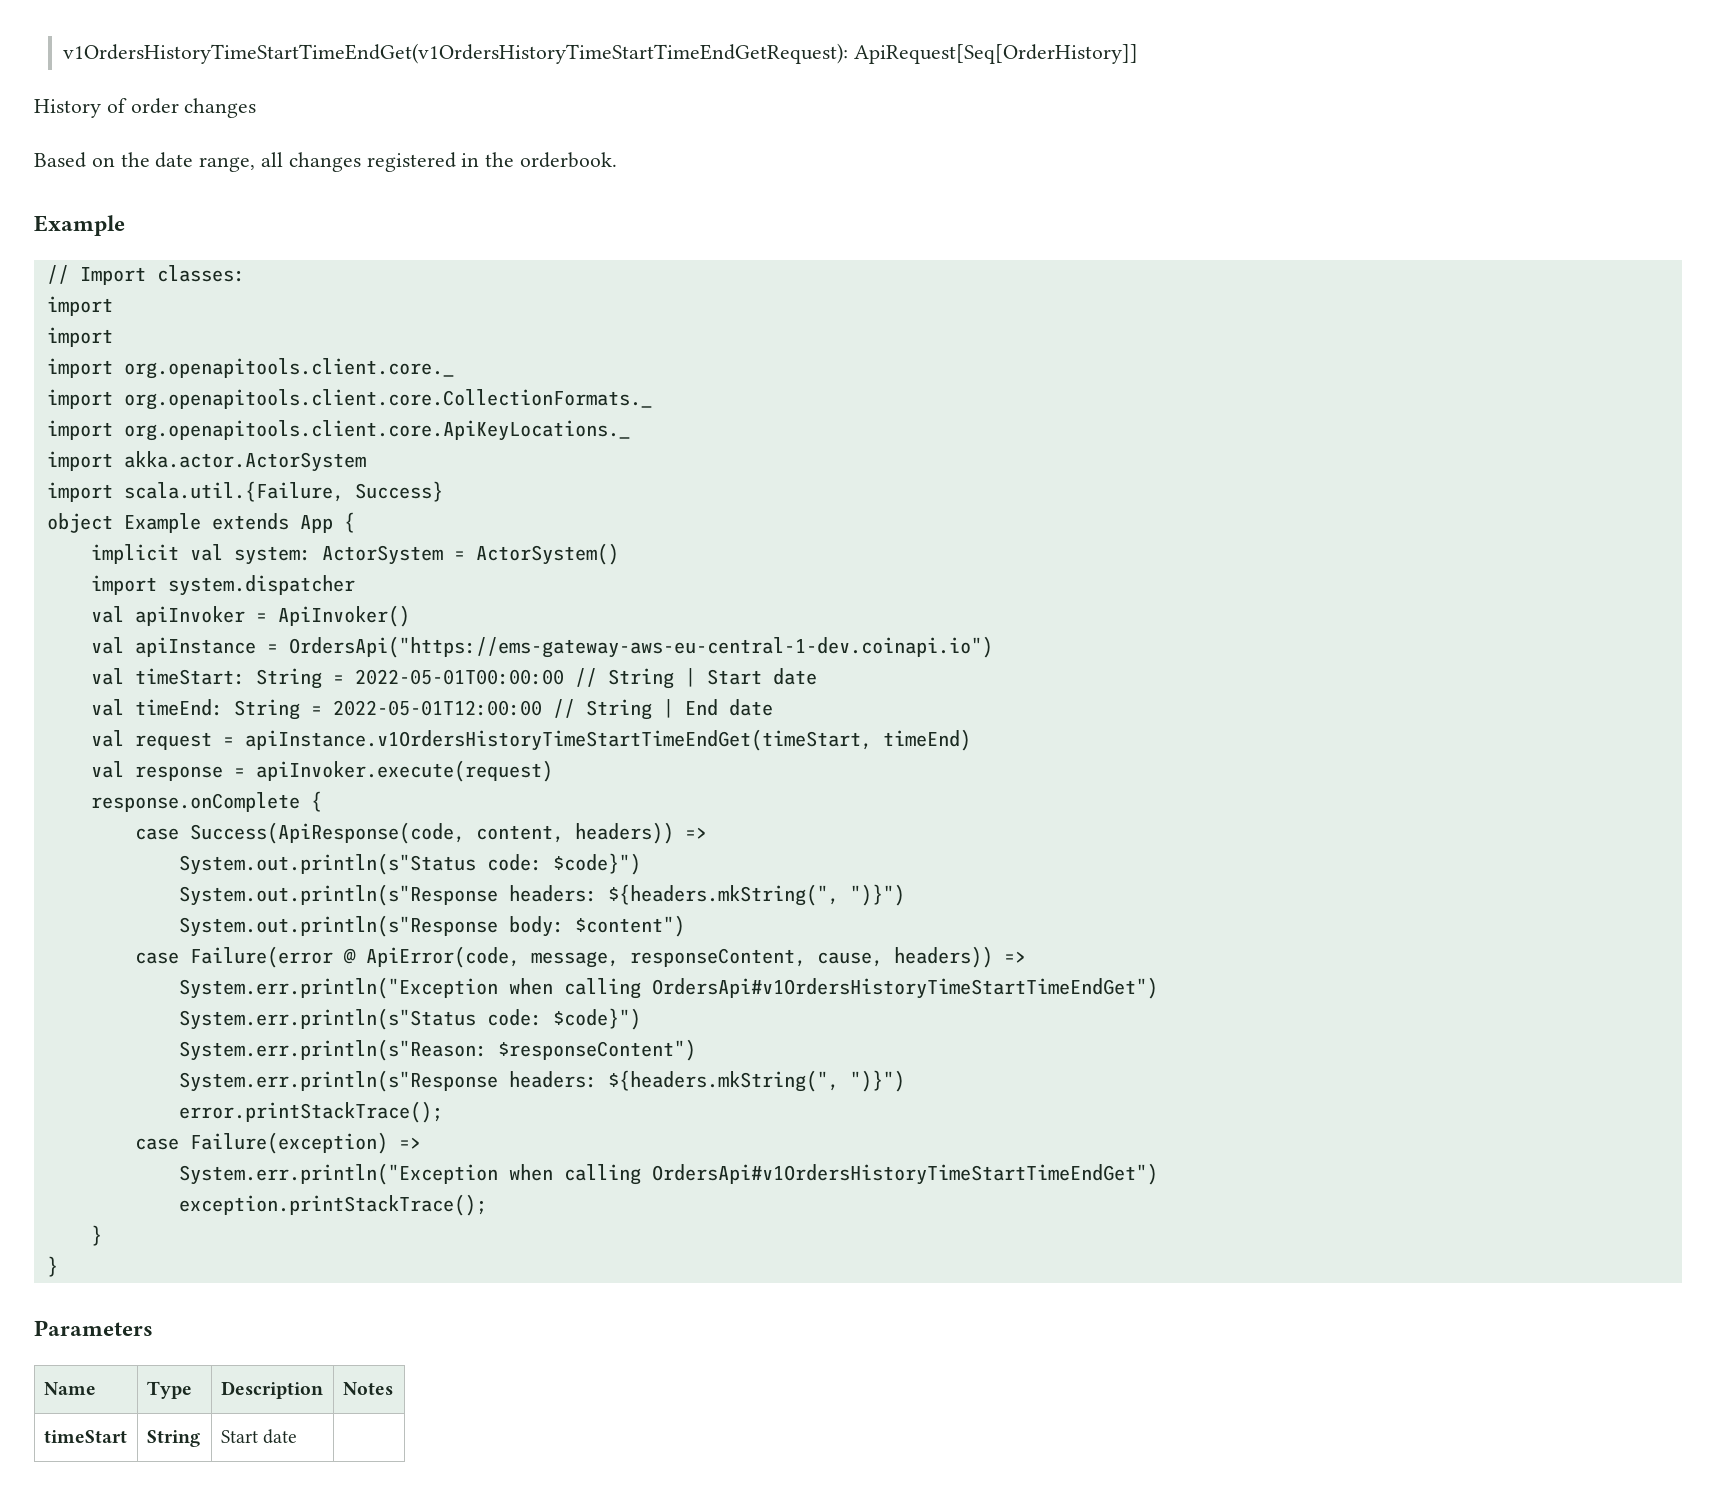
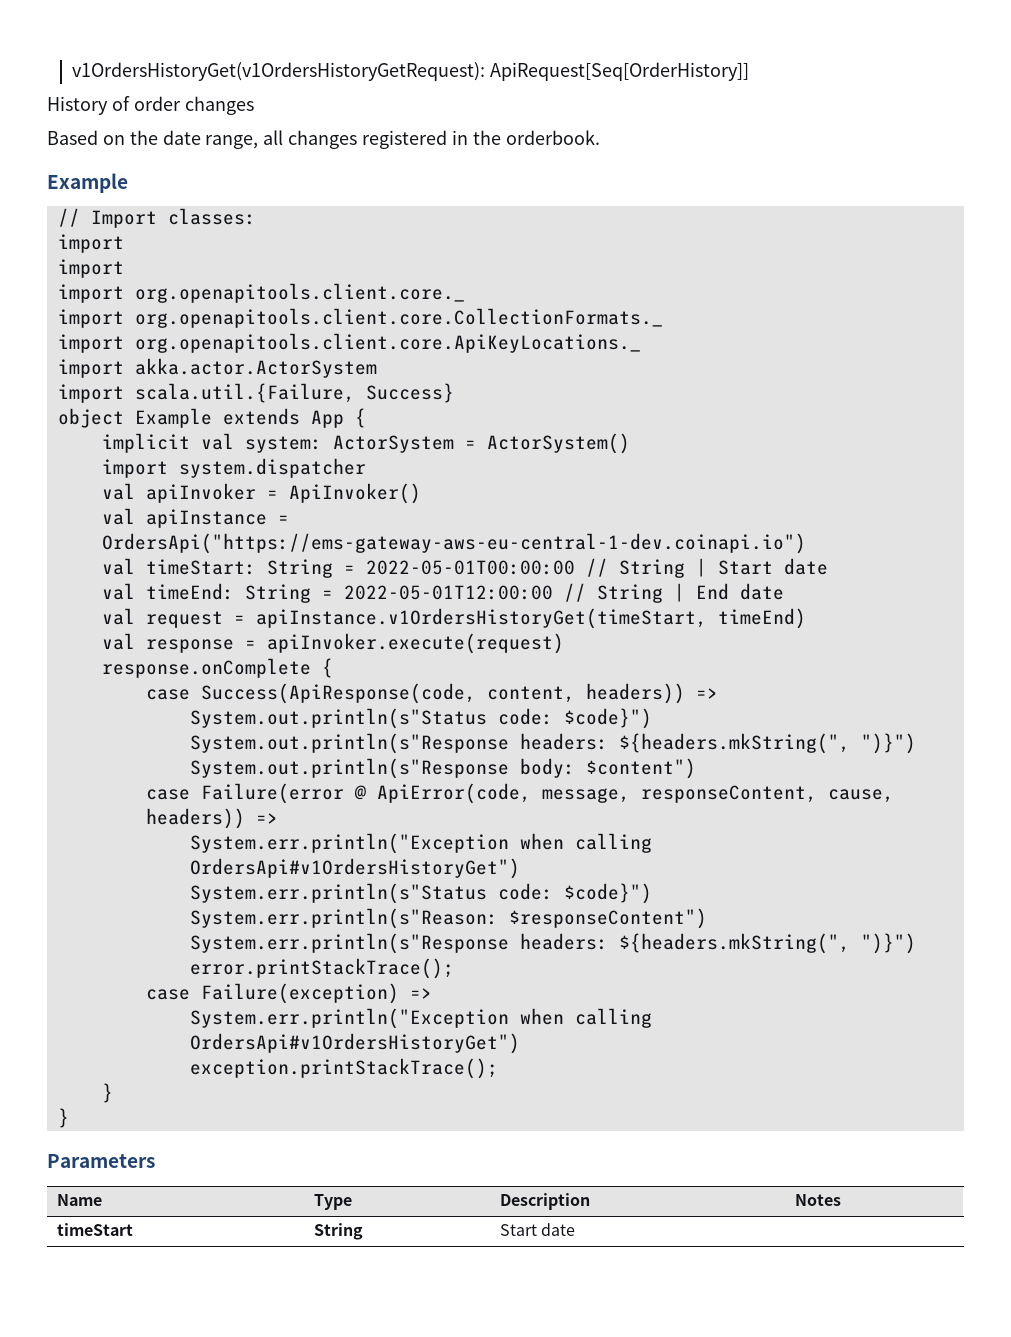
[63,43,849,64] v1OrdersHistoryTimeStartTimeEndGet(v1OrdersHistoryTimeStartTimeEndGetRequest): -> [72,62,486,81] v1OrdersHistoryGet(v1OrdersHistoryGetRequest):
[244,729,872,751] apiInstance.v1OrdersHistoryTimeStartTimeEndGet(timeStart, -> [255,608,707,629] apiInstance.v1OrdersHistoryGet(timeStart,
[651,977,1158,999] OrdersApi#v1OrdersHistoryTimeStartTimeEndGet") -> [189,858,520,879] OrdersApi#v1OrdersHistoryGet")
[651,1163,1158,1185] OrdersApi#v1OrdersHistoryTimeStartTimeEndGet") -> [189,1033,520,1054] OrdersApi#v1OrdersHistoryGet")

